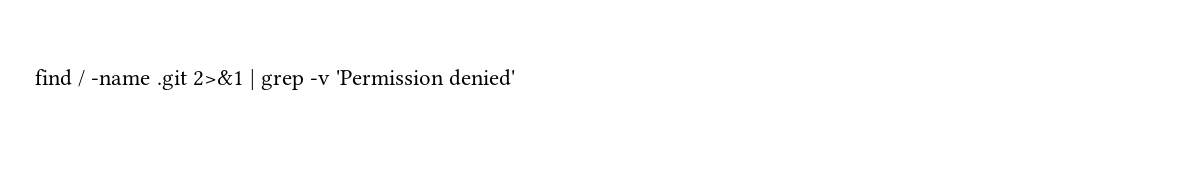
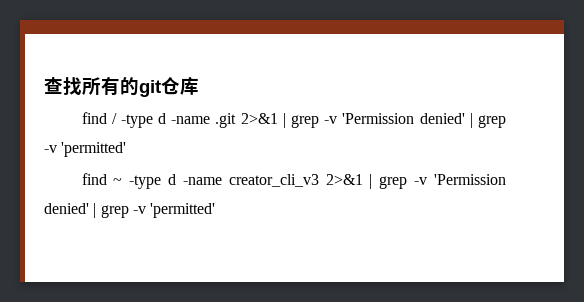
[35,69,86,87] find / -> [44,77,199,97] [81,112,167,128] 查找所有的git仓库 // find / -type d
(515, 77) none -> [469,113,507,128] [44,142,127,157] [81,173,506,189] [44,203,216,218] | grep -v 'permitted' // find ~ -type d -name creator_cli_v3 2>&1 | grep -v 'Permission denied' | grep -v 'permitted'

